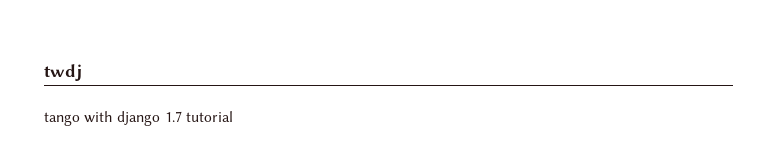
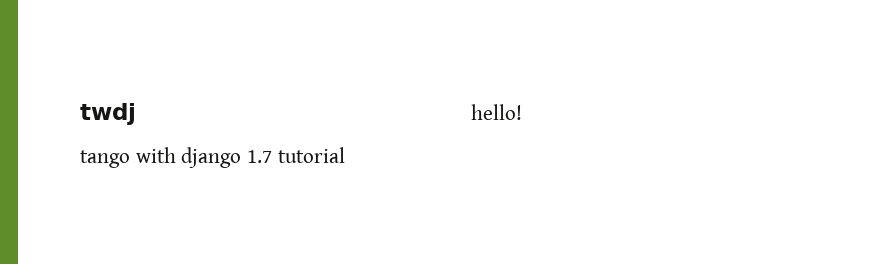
(233, 116) none -> [471,104,522,120] // hello!

